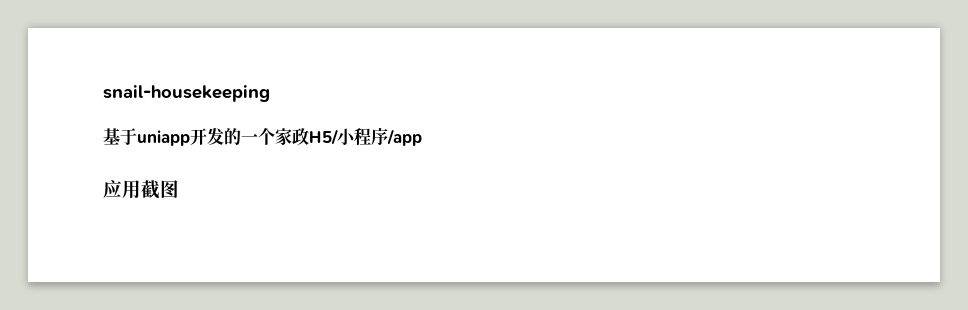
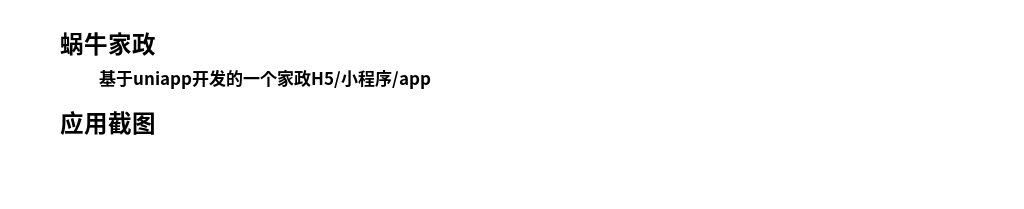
[103,85,270,102] snail-housekeeping -> [60,32,156,56] 蜗牛家政

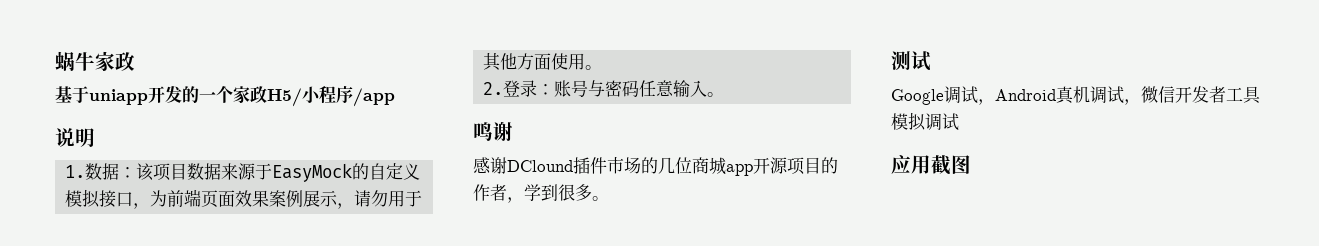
(431, 80) none -> [55,128,95,147] [65,163,421,182] [65,189,423,209] [483,52,603,71] [483,80,725,97] [473,122,513,141] [473,157,838,176] [473,184,609,203] [891,51,931,71] [891,86,1261,105] [891,112,959,131] // 说明 // 1.数据：该项目数据来源于EasyMock的自定义模拟接口，为前端页面效果案例展示，请勿用于其他方面使用。 // 2.登录：账号与密码任意输入。 // 鸣谢 // 感谢DClound插件市场的几位商城app开源项目的作者，学到很多。 // 测试 // Google调试，Android真机调试，微信开发者工具模拟调试

